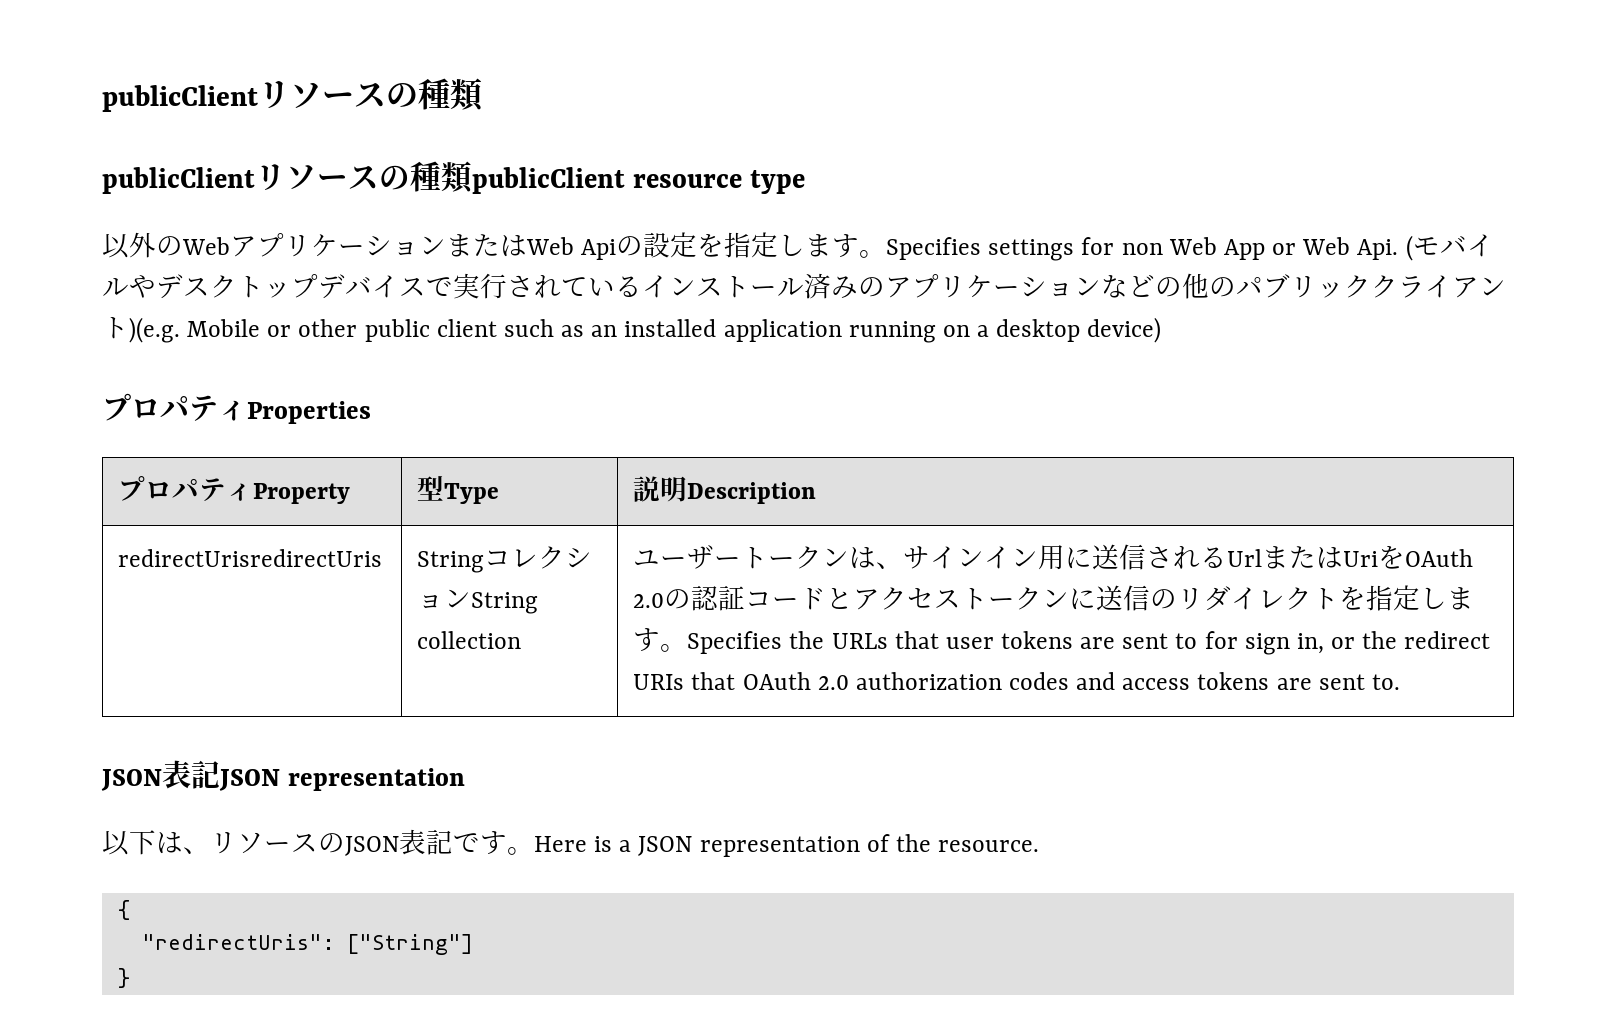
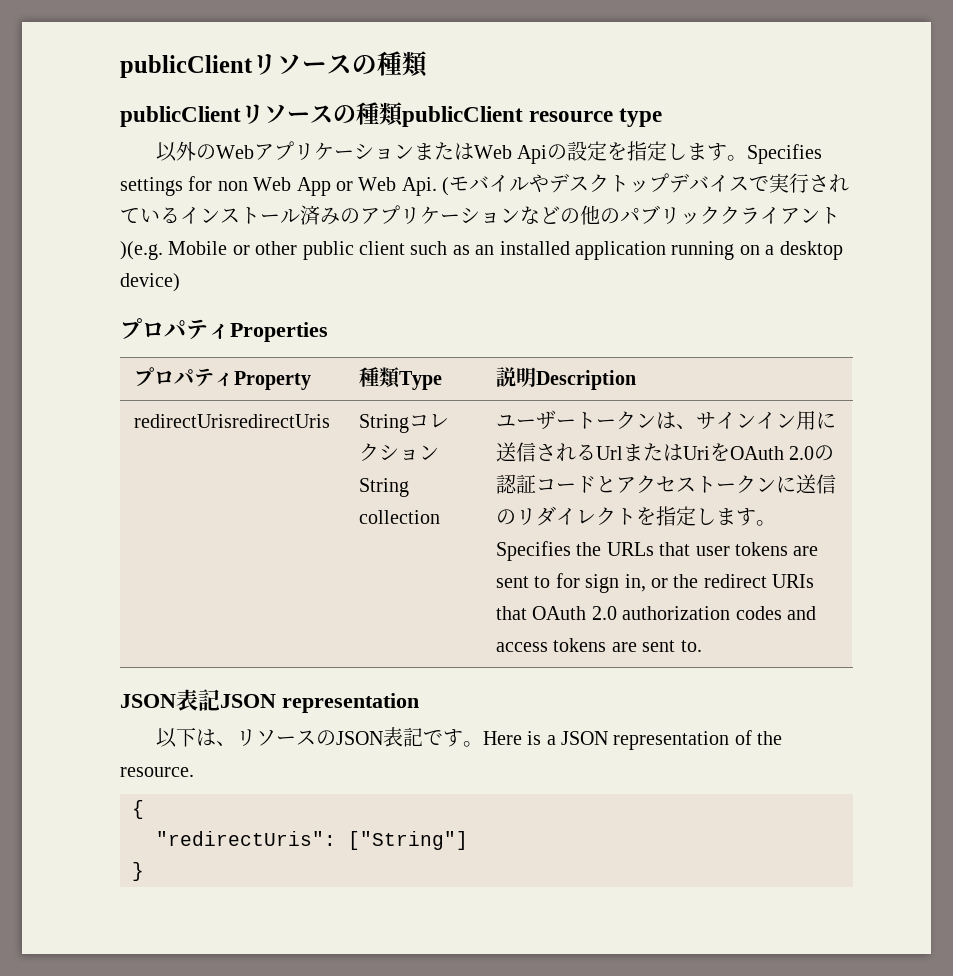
[417,476,445,501] 型 -> [359,367,401,388] 種類

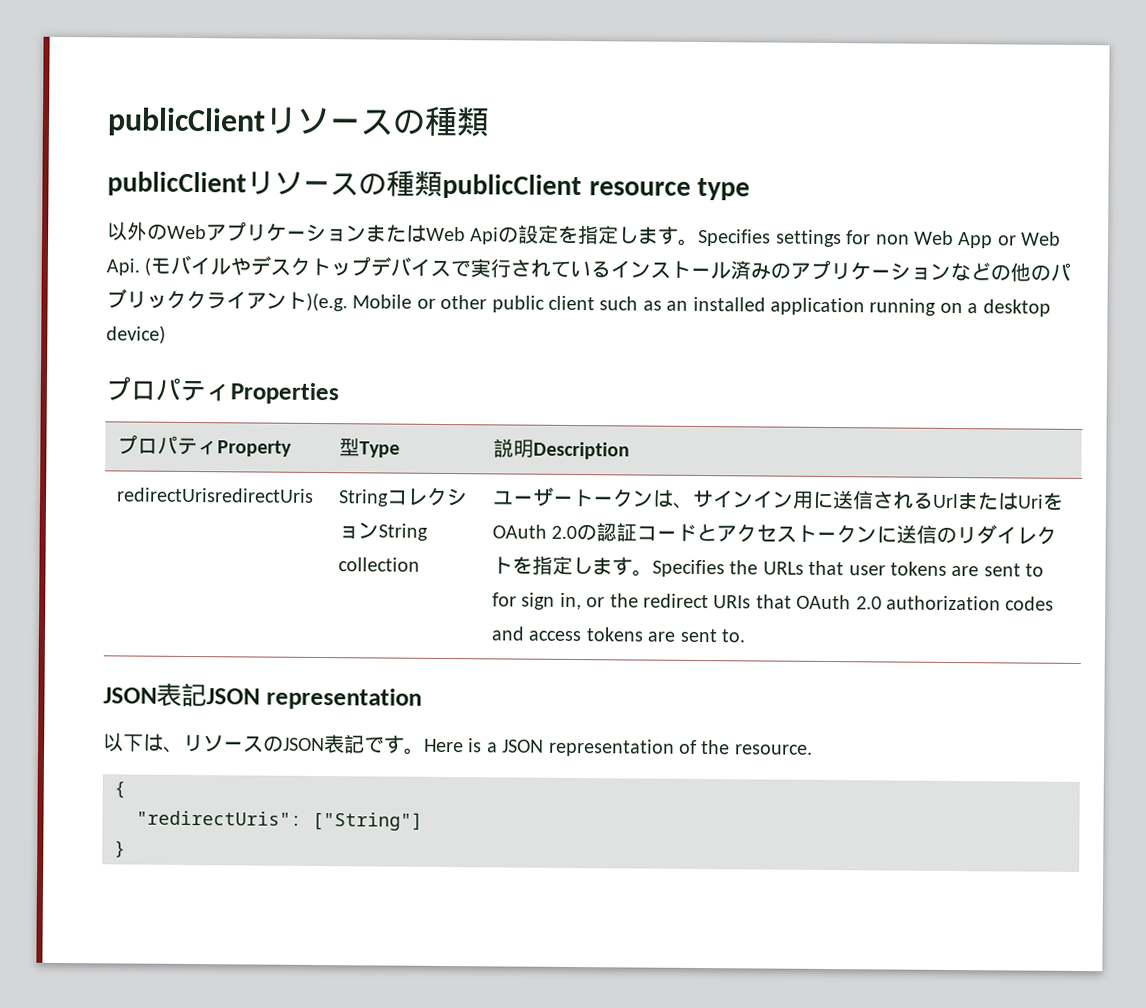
[359,367,401,388] 種類 -> [338,438,360,457] 型

